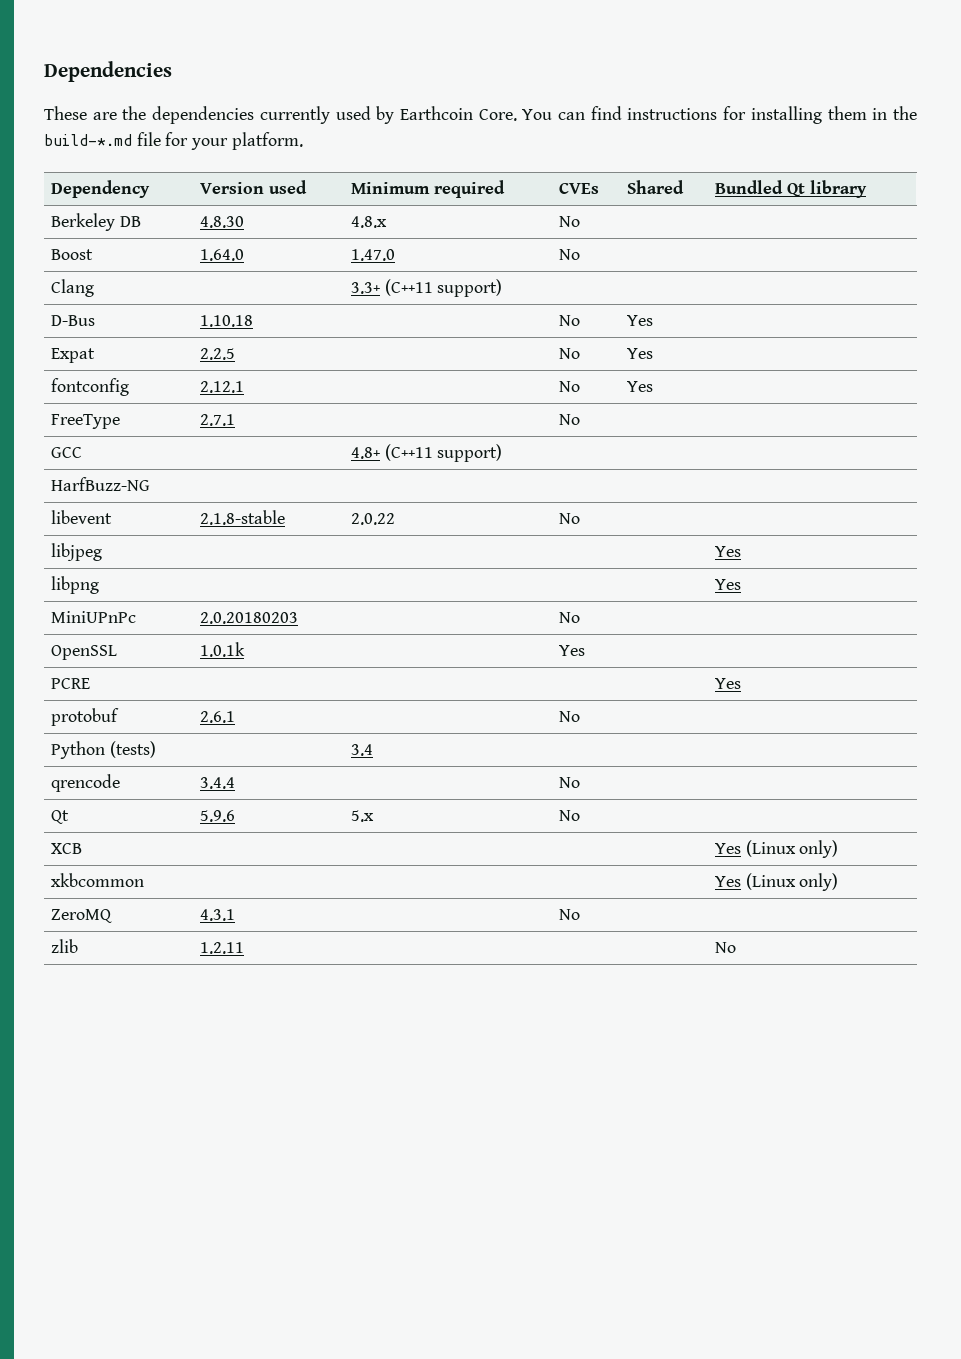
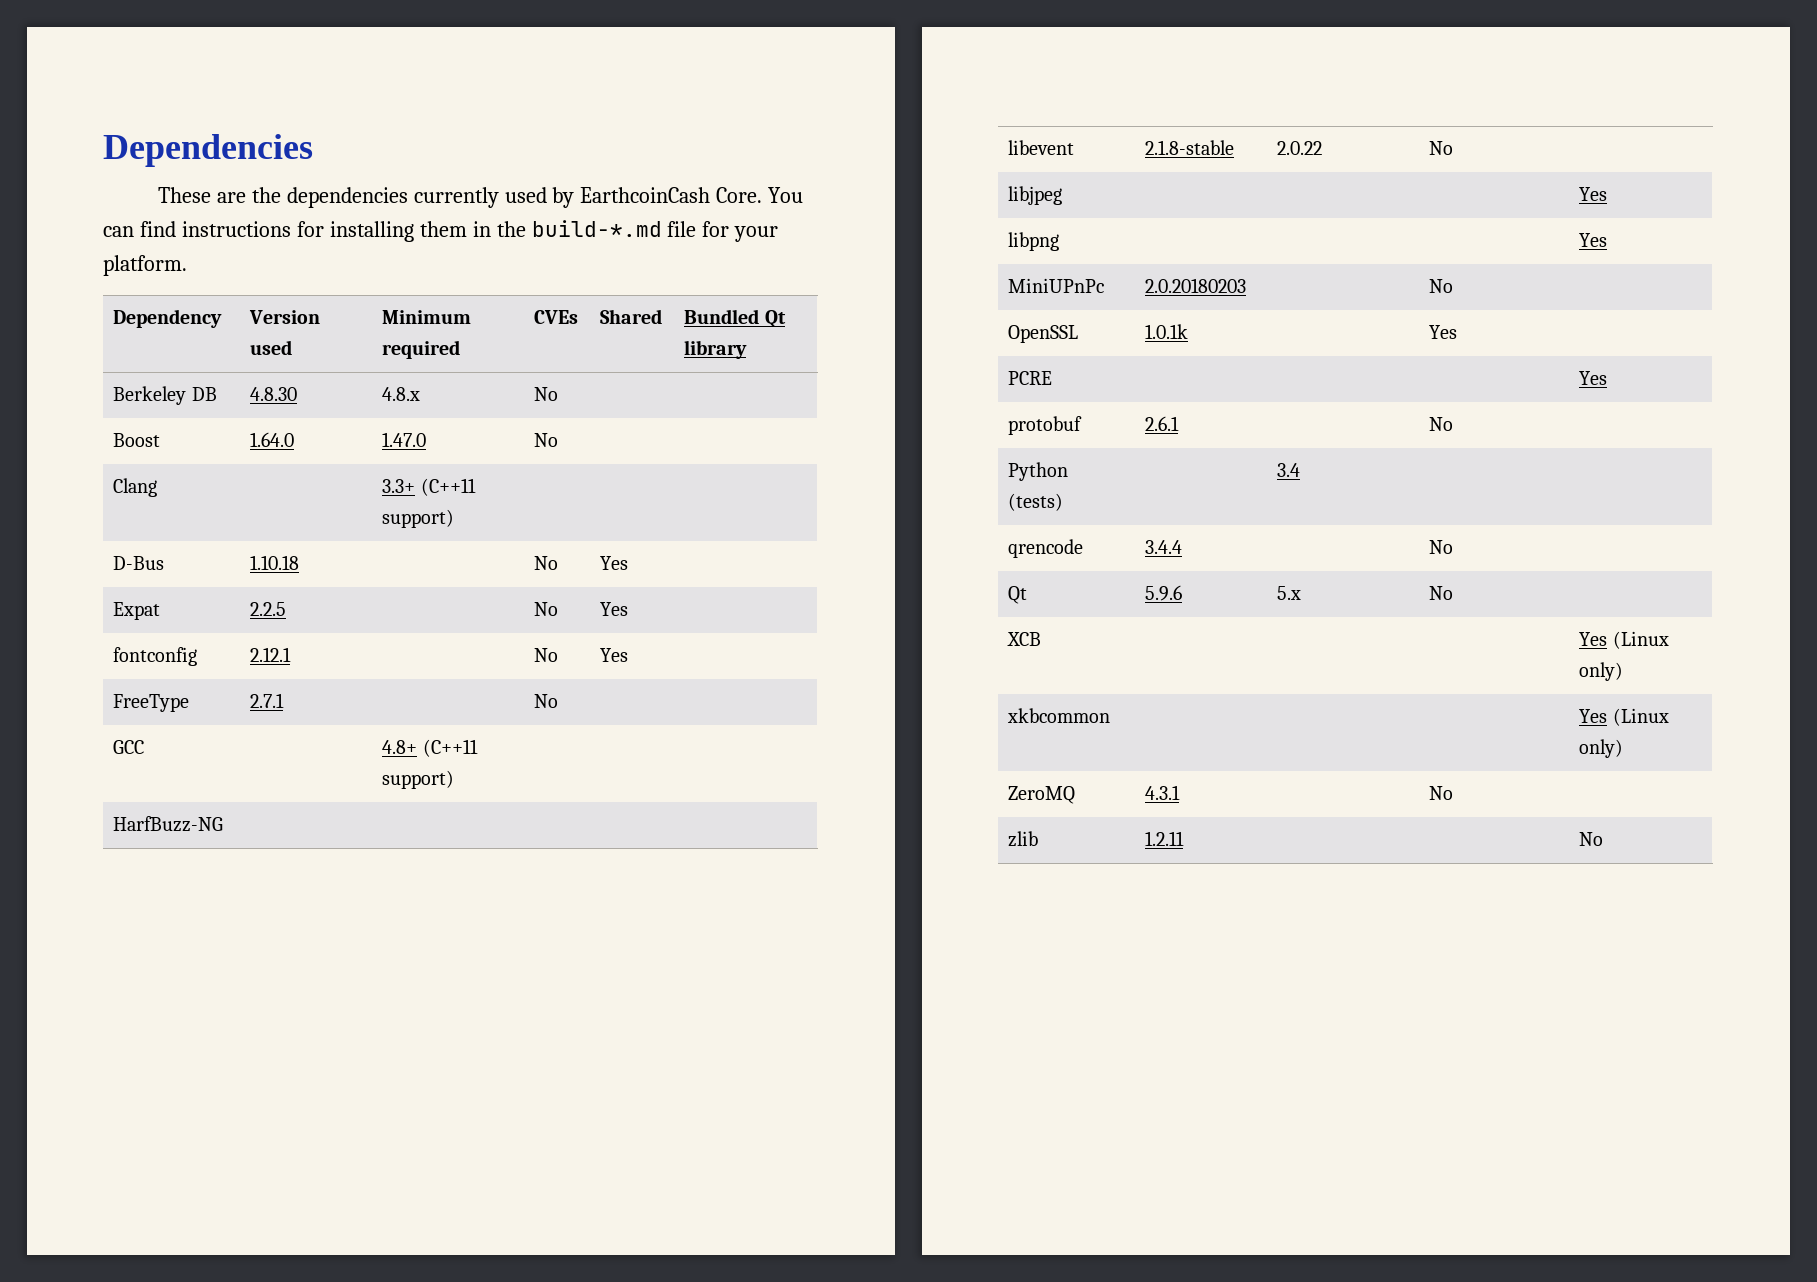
[399,106,473,120] Earthcoin -> [580,187,711,203] EarthcoinCash

